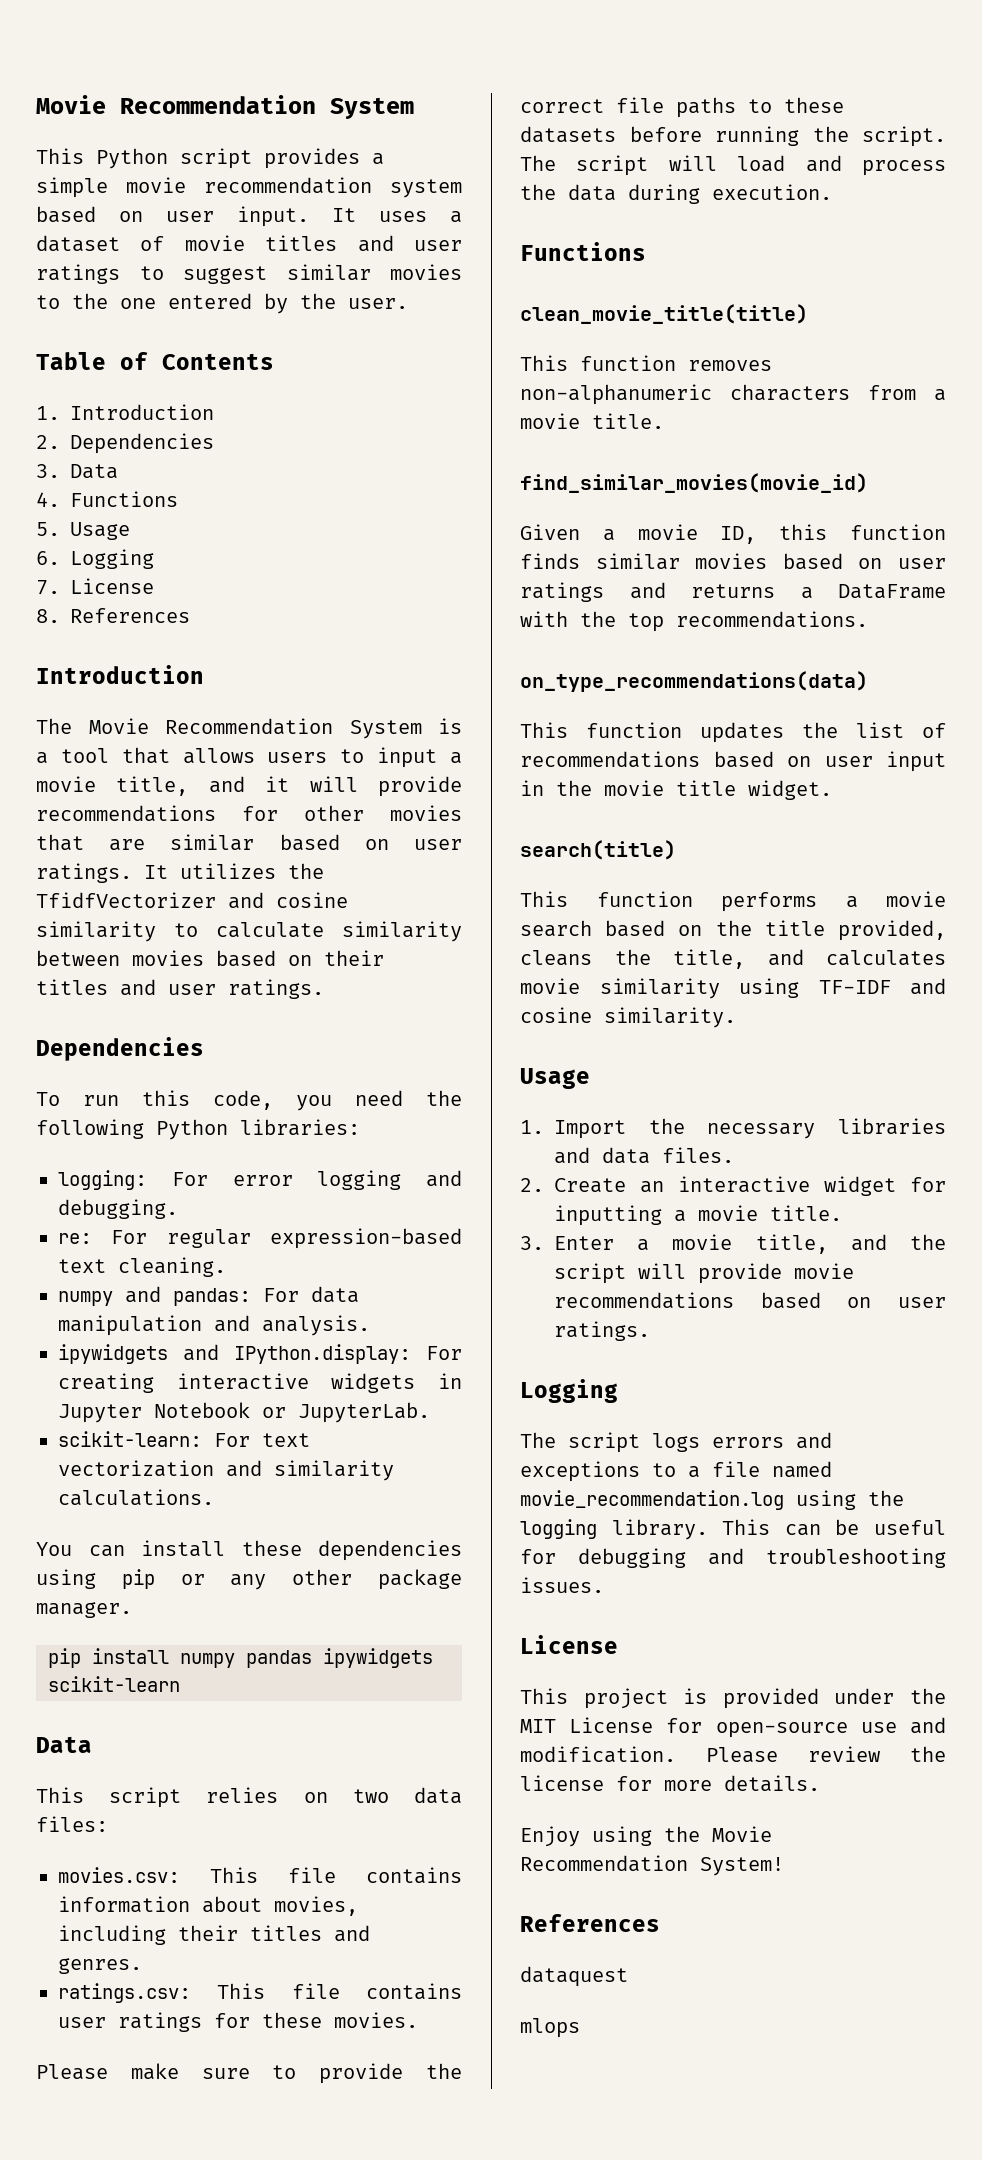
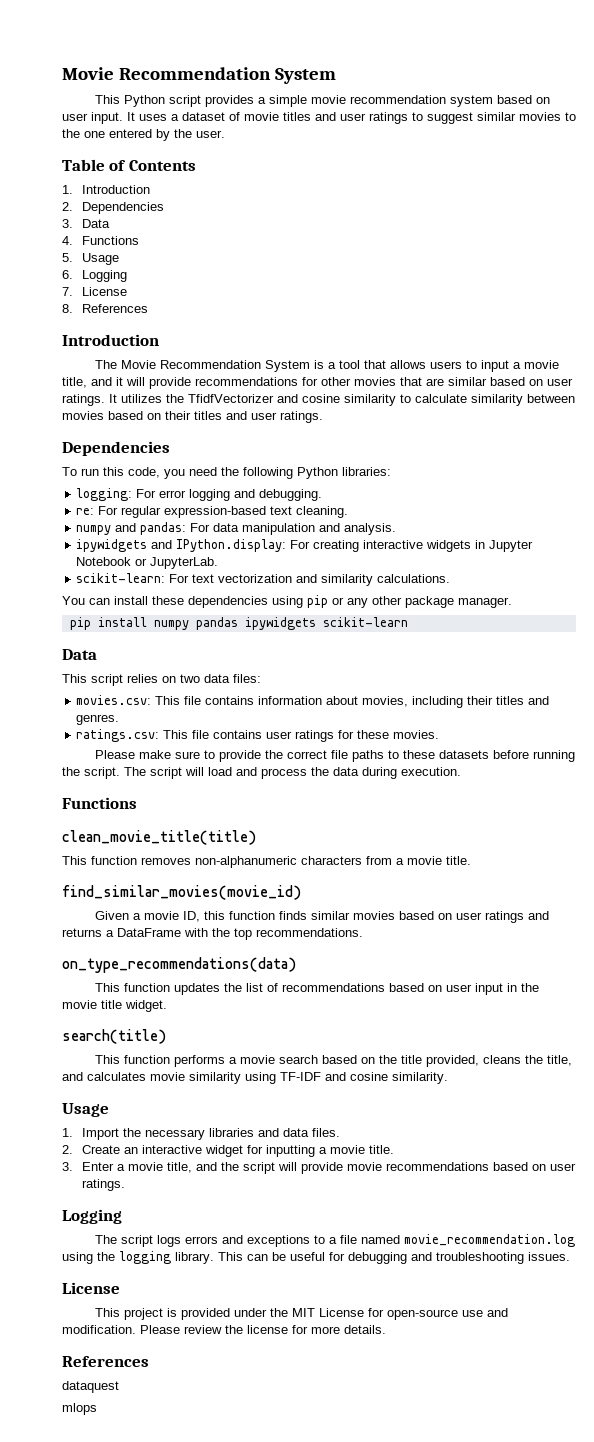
[520,1826,772,1847] [520,1855,784,1876] // Enjoy using the Movie Recommendation System! -> (386, 1329) none

